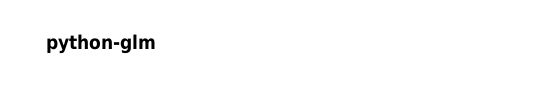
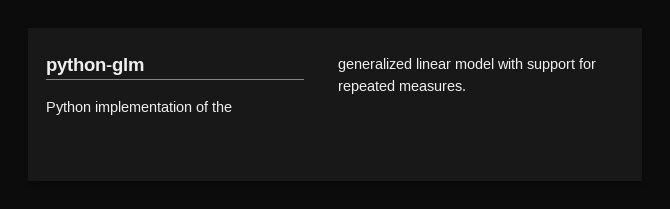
(156, 44) none -> [46,101,232,115] [338,58,596,72] [338,80,466,94] // Python implementation of the generalized linear model with support for repeated measures.

